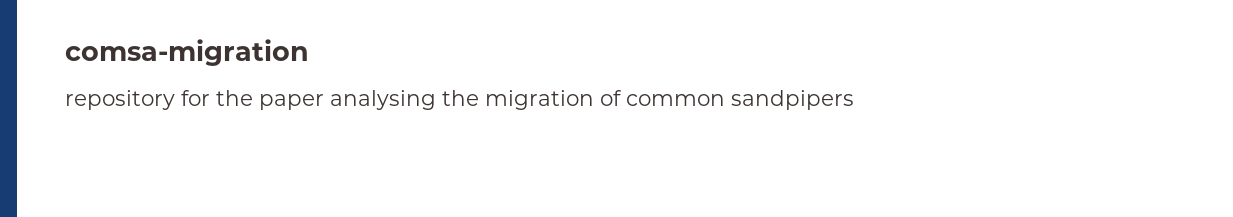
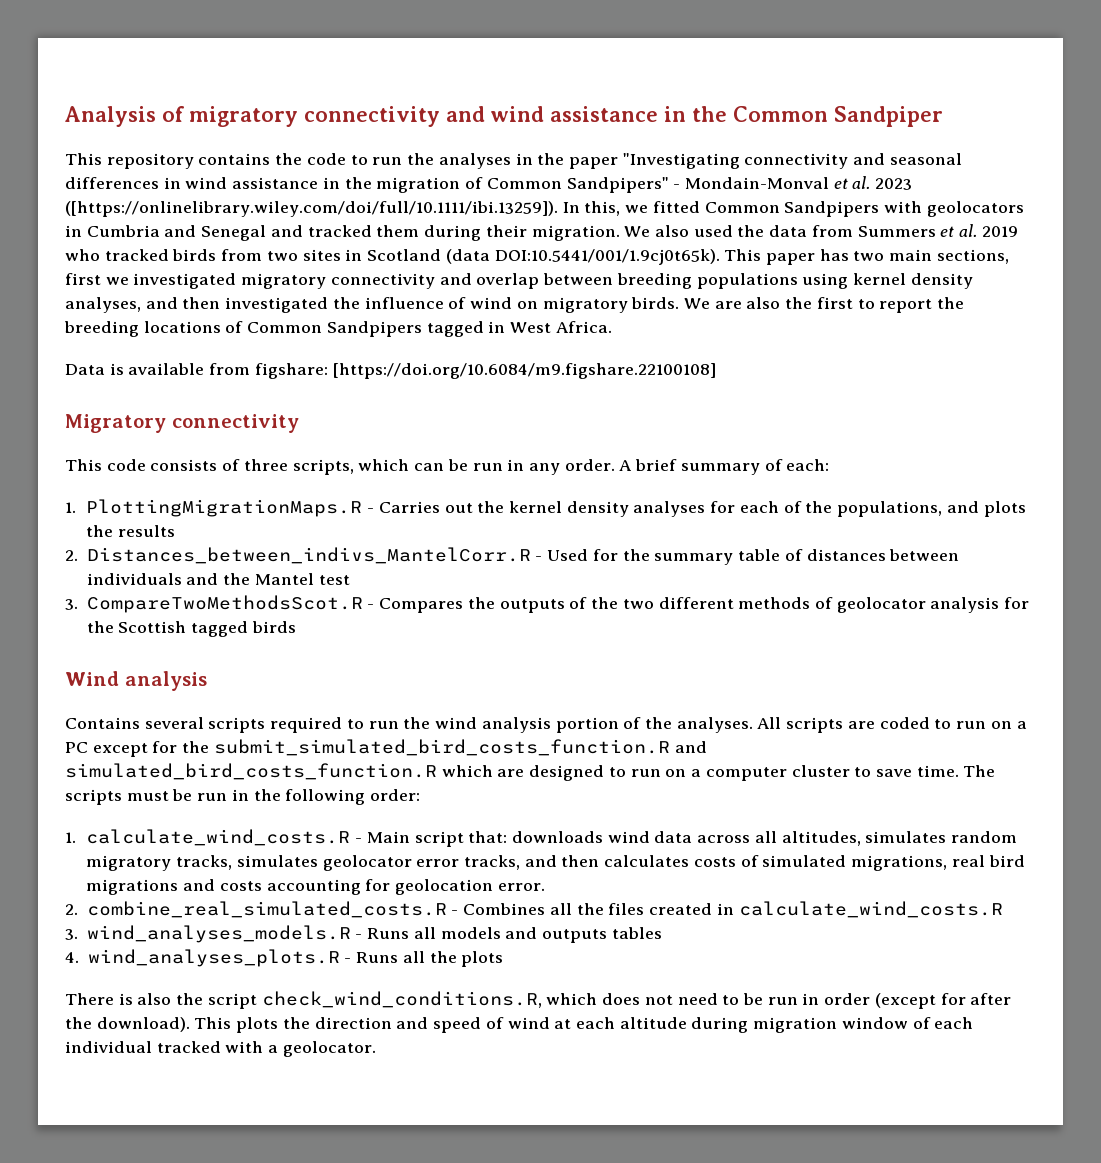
[65,39,309,66] [65,90,854,110] comsa-migration // repository for the paper analysing the migration of common sandpipers -> [65,106,943,127] [65,153,962,169] [65,176,913,193] [65,201,1024,217] [65,224,1018,241] [65,249,1009,265] [65,273,973,289] [65,297,965,313] [64,321,612,337] [65,363,716,379] [65,414,299,433] [65,459,830,475] [65,499,1026,517] [86,525,176,537] [65,547,960,565] [86,573,350,585] [65,595,1030,613] [86,621,296,637] [65,671,207,691] [65,717,1027,733] [65,739,707,757] [65,763,996,781] [65,789,421,805] [65,829,1018,847] [86,855,1025,871] [86,879,545,895] [65,901,1003,918] [65,925,662,943] [65,949,504,967] [65,991,1012,1009] [65,1017,974,1033] [65,1041,376,1057] Analysis of migratory connectivity and wind assistance in the Common Sandpiper // This repository contains the code to run the analyses in the paper "Investigating connectivity and seasonal differences in wind assistance in the migration of Common Sandpipers" - Mondain-Monval et al. 2023 ([https://onlinelibrary.wiley.com/doi/full/10.1111/ibi.13259]). In this, we fitted Common Sandpipers with geolocators in Cumbria and Senegal and tracked them during their migration. We also used the data from Summers et al. 2019 who tracked birds from two sites in Scotland (data DOI:10.5441/001/1.9cj0t65k). This paper has two main sections, first we investigated migratory connectivity and overlap between breeding populations using kernel density analyses, and then investigated the influence of wind on migratory birds. We are also the first to report the breeding locations of Common Sandpipers tagged in West Africa. // Data is available from figshare: [https://doi.org/10.6084/m9.figshare.22100108] // Migratory connectivity // This code consists of three scripts, which can be run in any order. A brief summary of each: // 1. PlottingMigrationMaps.R - Carries out the kernel density analyses for each of the populations, and plots the results // 2. Distances_between_indivs_MantelCorr.R - Used for the summary table of distances between individuals and the Mantel test // 3. CompareTwoMethodsScot.R - Compares the outputs of the two different methods of geolocator analysis for the Scottish tagged birds // Wind analysis // Contains several scripts required to run the wind analysis portion of the analyses. All scripts are coded to run on a PC except for the submit_simulated_bird_costs_function.R and simulated_bird_costs_function.R which are designed to run on a computer cluster to save time. The scripts must be run in the following order: // 1. calculate_wind_costs.R - Main script that: downloads wind data across all altitudes, simulates random migratory tracks, simulates geolocator error tracks, and then calculates costs of simulated migrations, real bird migrations and costs accounting for geolocation error. // 2. combine_real_simulated_costs.R - Combines all the files created in calculate_wind_costs.R // 3. wind_analyses_models.R - Runs all models and outputs tables // 4. wind_analyses_plots.R - Runs all the plots // There is also the script check_wind_conditions.R, which does not need to be run in order (except for after the download). This plots the direction and speed of wind at each altitude during migration window of each individual tracked with a geolocator.

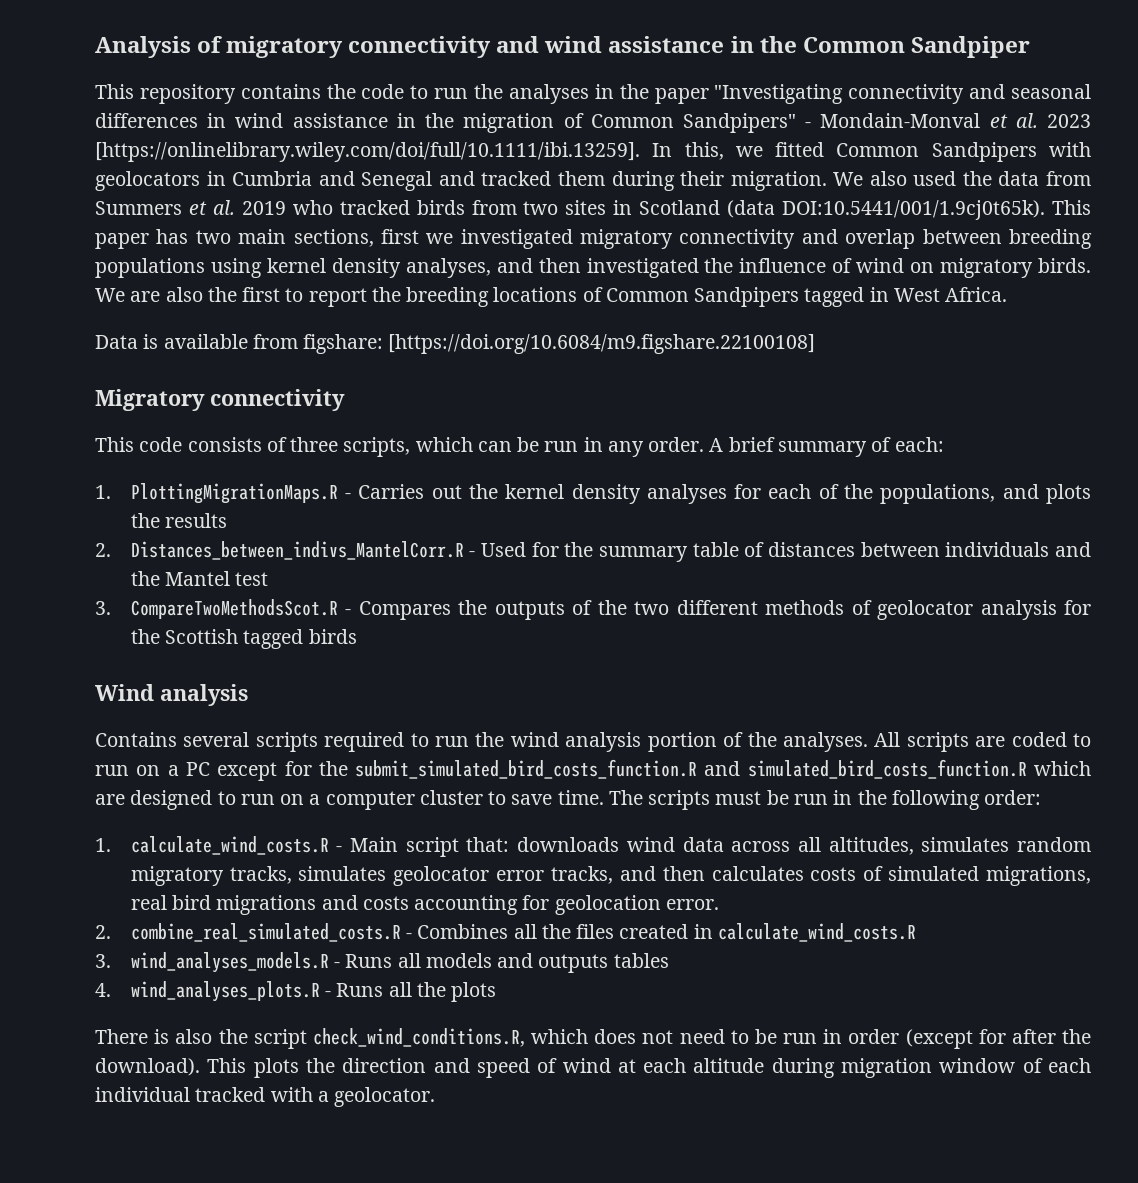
[65,201,558,217] ([https://onlinelibrary.wiley.com/doi/full/10.1111/ibi.13259]). -> [95,142,640,162] [https://onlinelibrary.wiley.com/doi/full/10.1111/ibi.13259].

